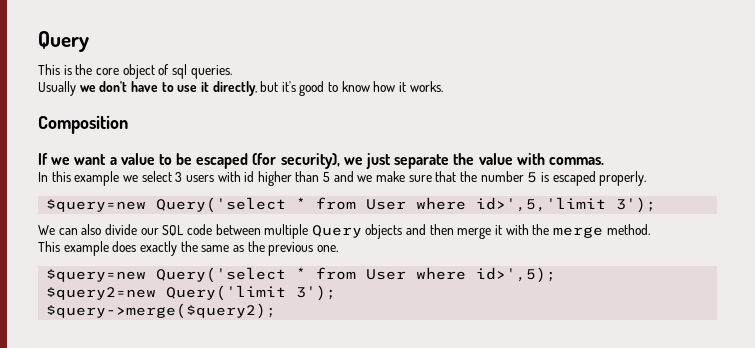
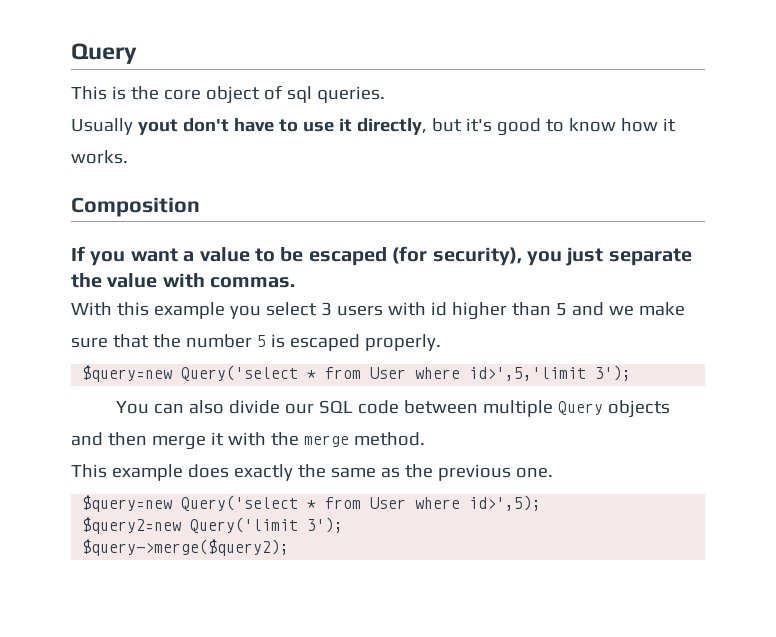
[79,85,96,92] we -> [137,119,178,135] yout
[51,157,71,165] we -> [90,251,126,266] you
[343,157,363,165] we -> [527,251,562,266] you
[38,172,48,182] In -> [71,302,112,316] With
[122,175,138,182] we -> [229,305,261,319] you
[38,225,55,235] We -> [116,401,150,414] You

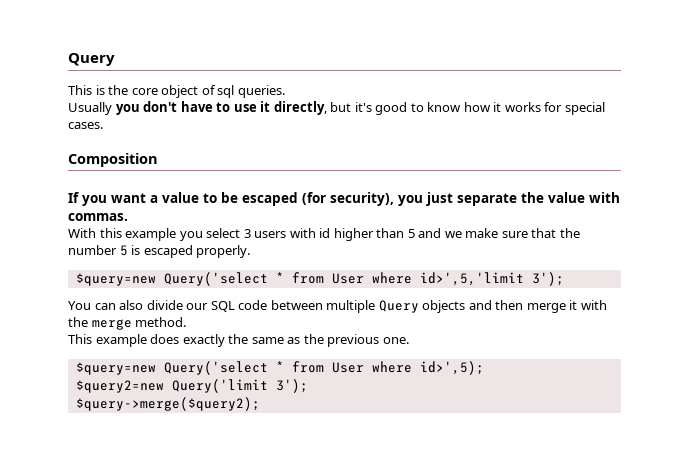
[137,119,178,135] yout -> [115,104,140,115] you
[71,150,128,164] works. -> [504,102,605,115] [68,122,103,129] works for special cases.

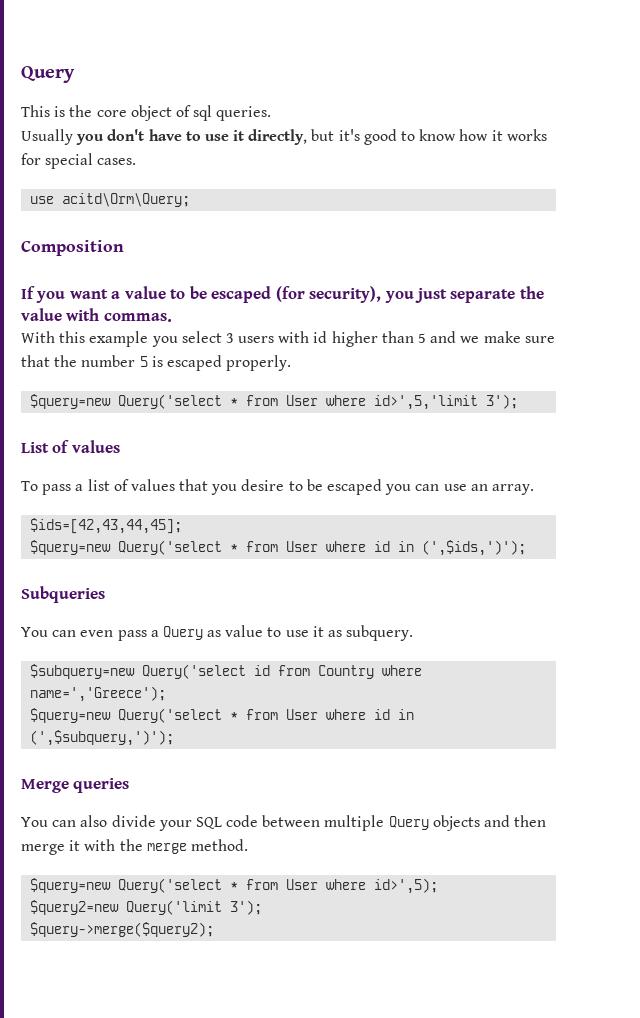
(103, 125) none -> [30,193,191,207] // use acitd\Orm\Query;
(564, 279) none -> [21,440,120,453] [21,479,534,495] [30,518,183,534] [30,540,527,556] [21,586,105,603] [21,625,414,641] [30,664,423,679] [30,686,167,702] [30,708,415,723] [30,730,175,746] [21,778,130,793] // List of values // To pass a list of values that you desire to be escaped you can use an array. // $ids=[42,43,44,45]; // $query=new Query('select * from User where id in (',$ids,')'); // Subqueries // You can even pass a Query as value to use it as subquery. // $subquery=new Query('select id from Country where name=','Greece'); // $query=new Query('select * from User where id in (',$subquery,')'); // Merge queries
[186,303,209,310] our -> [158,820,192,831] your
[68,334,409,347] // This example does exactly the same as the previous one. -> (248, 845) none

